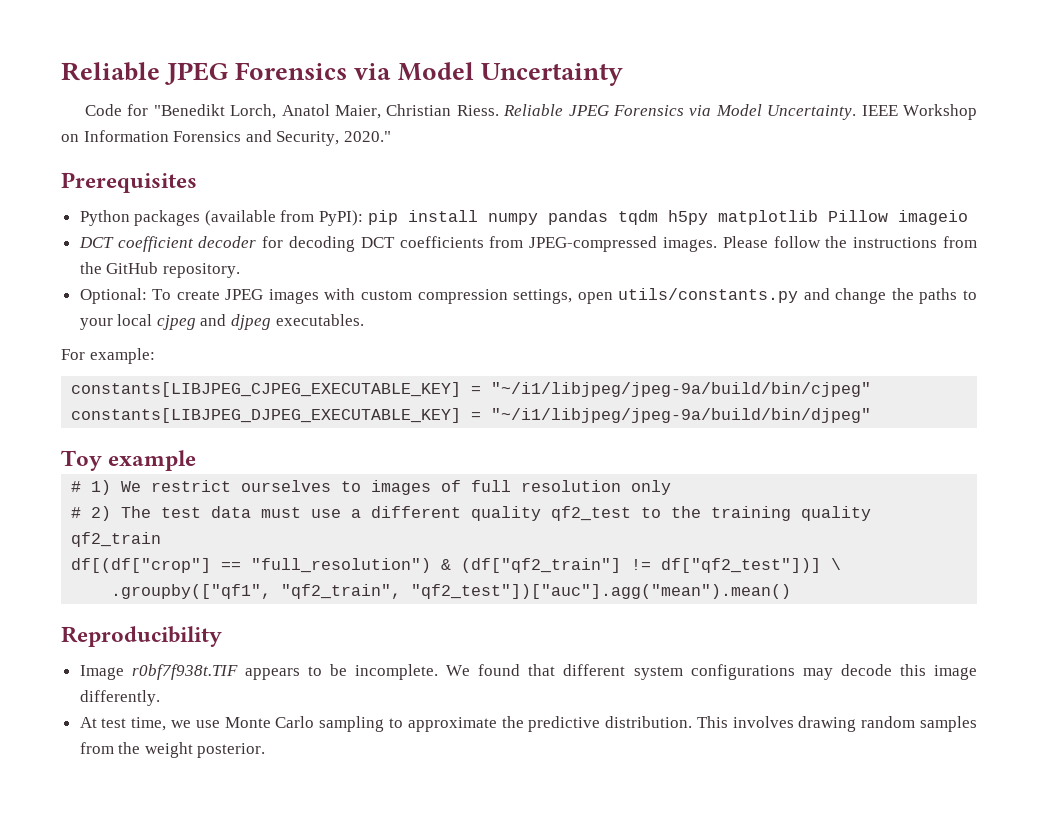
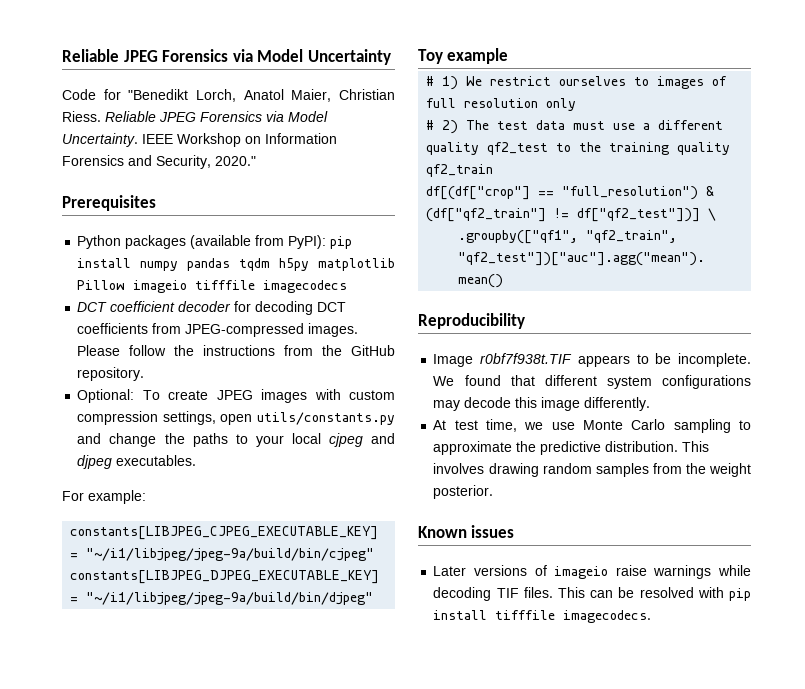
(968, 217) none -> [195,280,348,293] tifffile imagecodecs
(266, 750) none -> [418,525,515,538] [433,565,751,579] [433,587,751,601] [433,610,652,623] // Known issues // Later versions of imageio raise warnings while decoding TIF files. This can be resolved with pip install tifffile imagecodecs.

